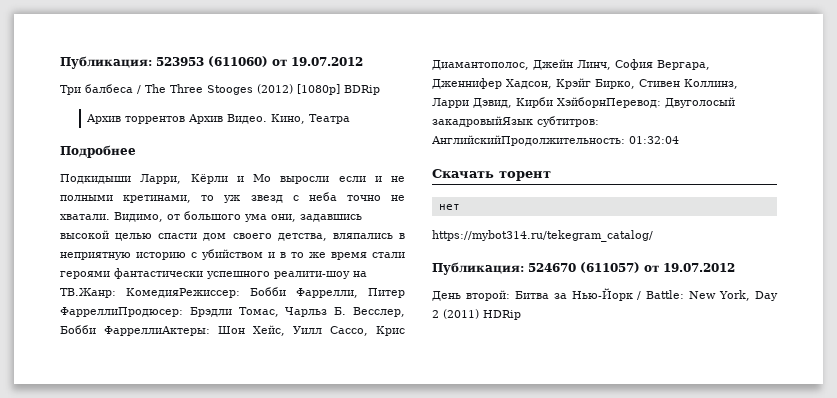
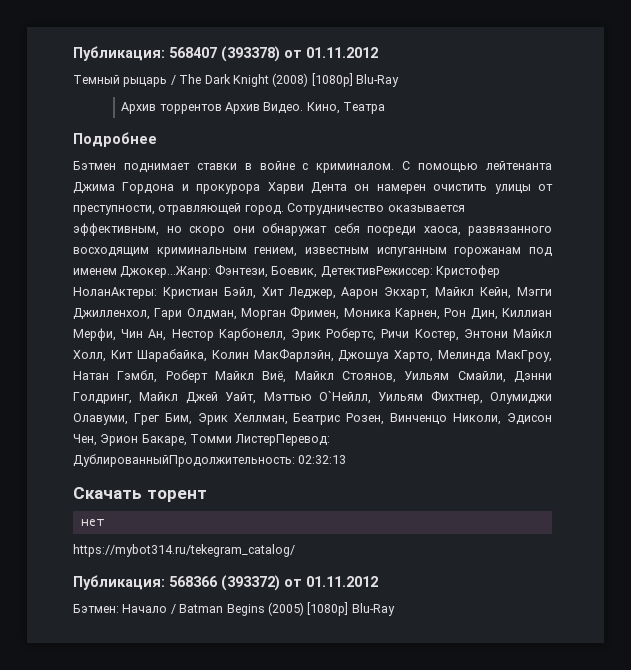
[60,56,363,69] [60,84,380,95] Публикация: 523953 (611060) от 19.07.2012 // Три балбеса / The Three Stooges (2012) [1080p] BDRip -> [73,46,378,62] [73,73,399,87] Публикация: 568407 (393378) от 01.11.2012 // Темный рыцарь / The Dark Knight (2008) [1080p] Blu-Ray
[60,174,405,184] [60,192,405,203] [60,211,362,222] [60,230,405,241] [60,249,405,260] [60,268,367,279] [60,287,405,298] [60,307,406,317] [60,325,405,336] [432,59,710,70] [432,78,738,89] [432,97,735,108] [432,116,599,127] [432,135,679,146] Подкидыши Ларри, Кёрли и Мо выросли если и не полными кретинами, то уж звезд с неба точно не хватали. Видимо, от большого ума они, задавшись высокой целью спасти дом своего детства, вляпались в неприятную историю с убийством и в то же время стали героями фантастически успешного реалити-шоу на ТВ.Жанр: КомедияРежиссер: Бобби Фаррелли, Питер ФарреллиПродюсер: Брэдли Томас, Чарльз Б. Весслер, Бобби ФарреллиАктеры: Шон Хейс, Уилл Сассо, Крис Диамантополос, Джейн Линч, София Вергара, Дженнифер Хадсон, Крэйг Бирко, Стивен Коллинз, Ларри Дэвид, Кирби ХэйборнПеревод: Двуголосый закадровыйЯзык субтитров: АнглийскийПродолжительность: 01:32:04 -> [73,161,552,173] [73,182,553,194] [73,203,465,215] [73,223,552,236] [73,247,552,257] [73,265,500,278] [73,287,553,299] [73,307,552,320] [73,328,552,341] [73,349,552,362] [73,370,552,383] [73,391,552,404] [73,413,553,425] [73,434,330,446] [73,454,347,467] Бэтмен поднимает ставки в войне с криминалом. С помощью лейтенанта Джима Гордона и прокурора Харви Дента он намерен очистить улицы от преступности, отравляющей город. Сотрудничество оказывается эффективным, но скоро они обнаружат себя посреди хаоса, развязанного восходящим криминальным гением, известным испуганным горожанам под именем Джокер...Жанр: Фэнтези, Боевик, ДетективРежиссер: Кристофер НоланАктеры: Кристиан Бэйл, Хит Леджер, Аарон Экхарт, Майкл Кейн, Мэгги Джилленхол, Гари Олдман, Морган Фримен, Моника Карнен, Рон Дин, Киллиан Мерфи, Чин Ан, Нестор Карбонелл, Эрик Робертс, Ричи Костер, Энтони Майкл Холл, Кит Шарабайка, Колин МакФарлэйн, Джошуа Харто, Мелинда МакГроу, Натан Гэмбл, Роберт Майкл Виё, Майкл Стоянов, Уильям Смайли, Дэнни Голдринг, Майкл Джей Уайт, Мэттью О`Нейлл, Уильям Фихтнер, Олумиджи Олавуми, Грег Бим, Эрик Хеллман, Беатрис Розен, Винченцо Николи, Эдисон Чен, Эрион Бакаре, Томми ЛистерПеревод: ДублированныйПродолжительность: 02:32:13
[528,262,735,273] [432,288,778,301] [432,309,521,320] 524670 (611057) от 19.07.2012 // День второй: Битва за Нью-Йорк / Battle: New York, Day 2 (2011) HDRip -> [169,575,378,591] [73,602,395,616] 568366 (393372) от 01.11.2012 // Бэтмен: Начало / Batman Begins (2005) [1080p] Blu-Ray

